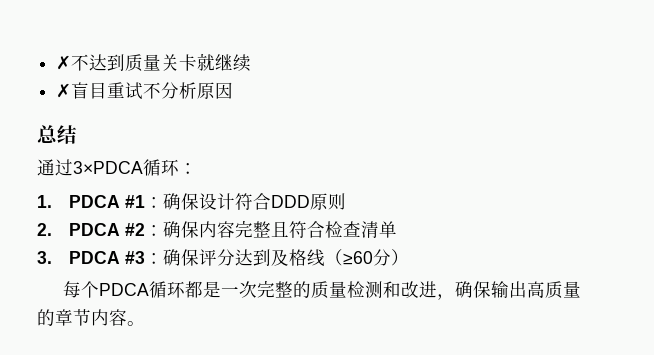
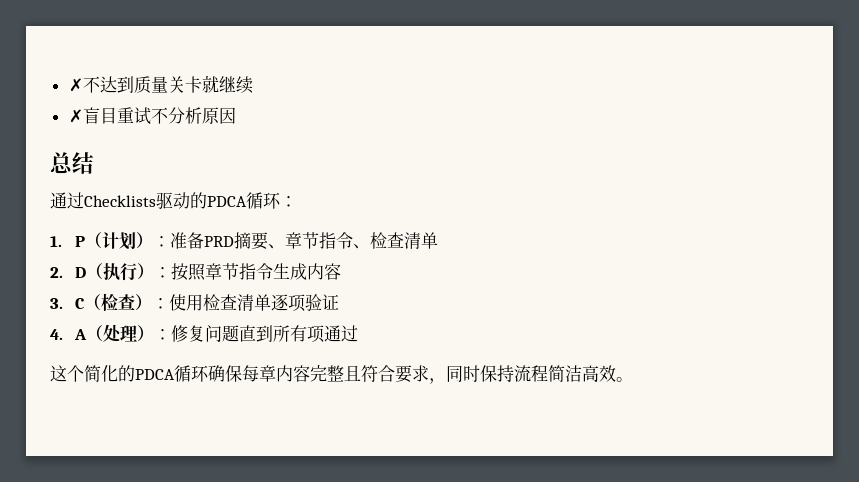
[73,161,143,174] 3×PDCA -> [84,192,247,209] Checklists驱动的PDCA
[68,193,346,210] [37,220,397,238] [37,249,409,267] [62,280,581,300] [37,309,127,326] PDCA #1：确保设计符合DDD原则 // 2. PDCA #2：确保内容完整且符合检查清单 // 3. PDCA #3：确保评分达到及格线（≥60分） // 每个PDCA循环都是一次完整的质量检测和改进，确保输出高质量的章节内容 -> [75,232,439,250] [50,263,342,281] [50,293,340,312] [50,324,359,343] [50,365,616,384] P（计划）：准备PRD摘要、章节指令、检查清单 // 2. D（执行）：按照章节指令生成内容 // 3. C（检查）：使用检查清单逐项验证 // 4. A（处理）：修复问题直到所有项通过 // 这个简化的PDCA循环确保每章内容完整且符合要求，同时保持流程简洁高效

